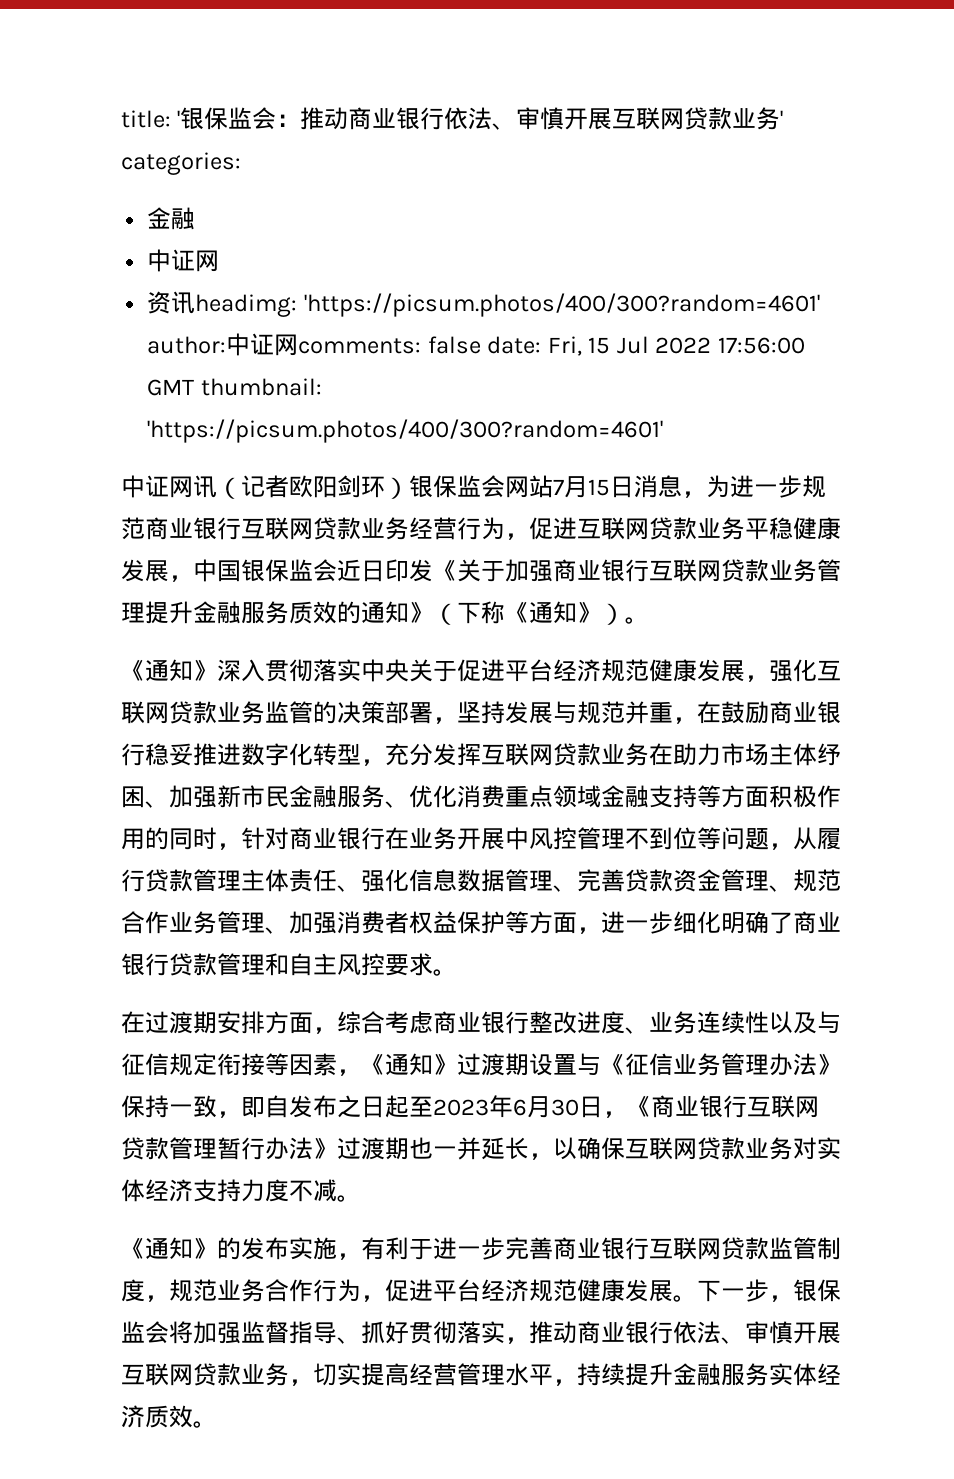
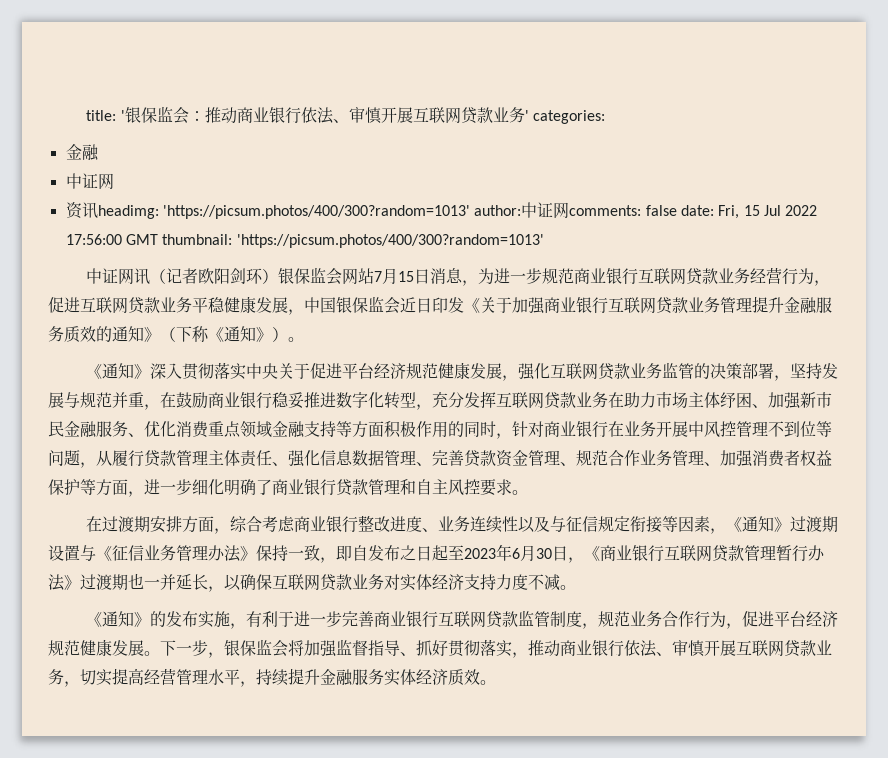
[303,293,820,317] 'https://picsum.photos/400/300?random=4601' -> [162,205,470,219] 'https://picsum.photos/400/300?random=1013'
[147,419,664,443] 'https://picsum.photos/400/300?random=4601' -> [236,234,544,248] 'https://picsum.photos/400/300?random=1013'

